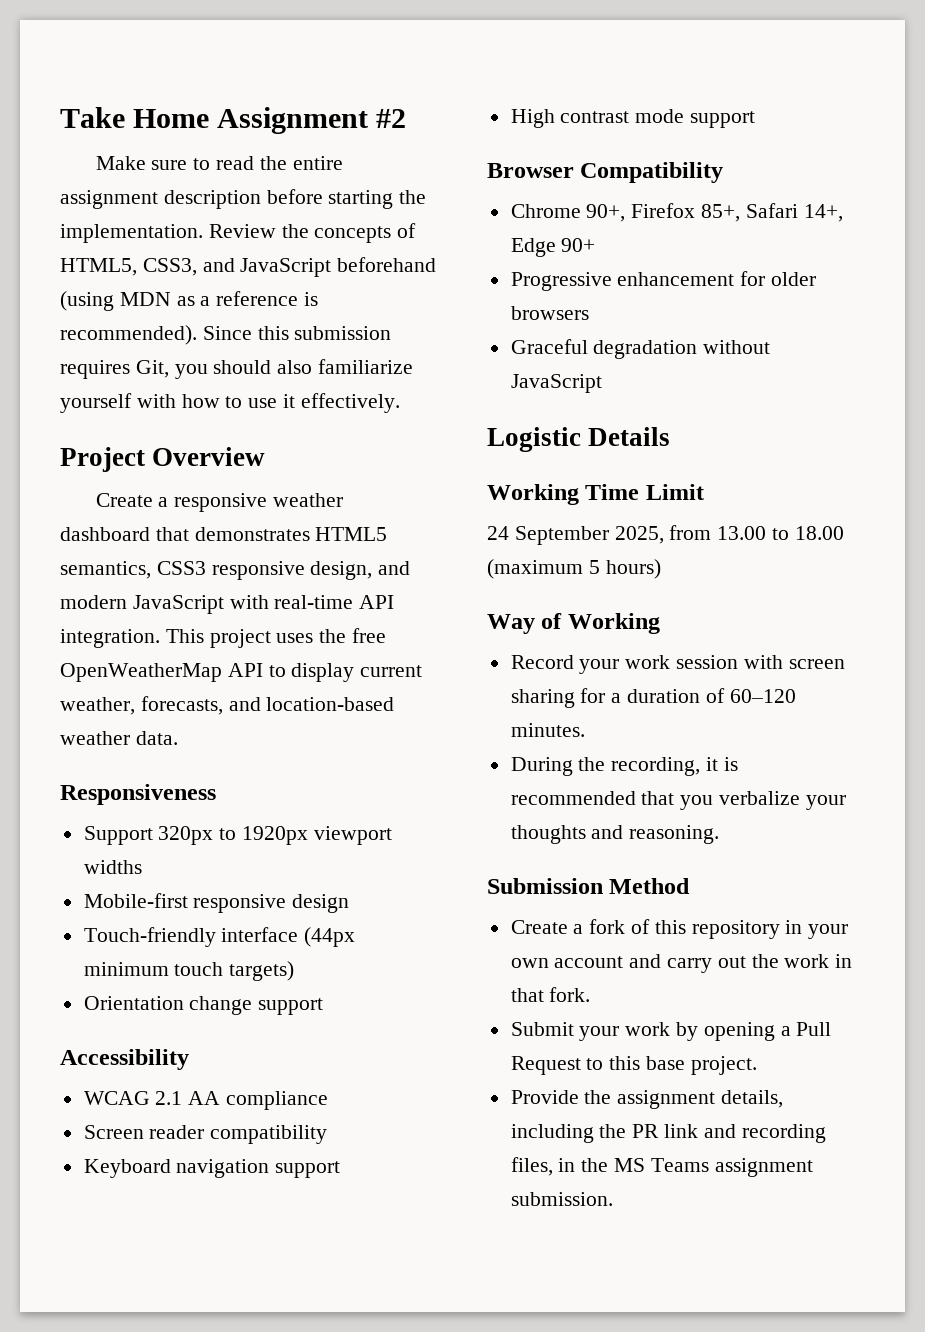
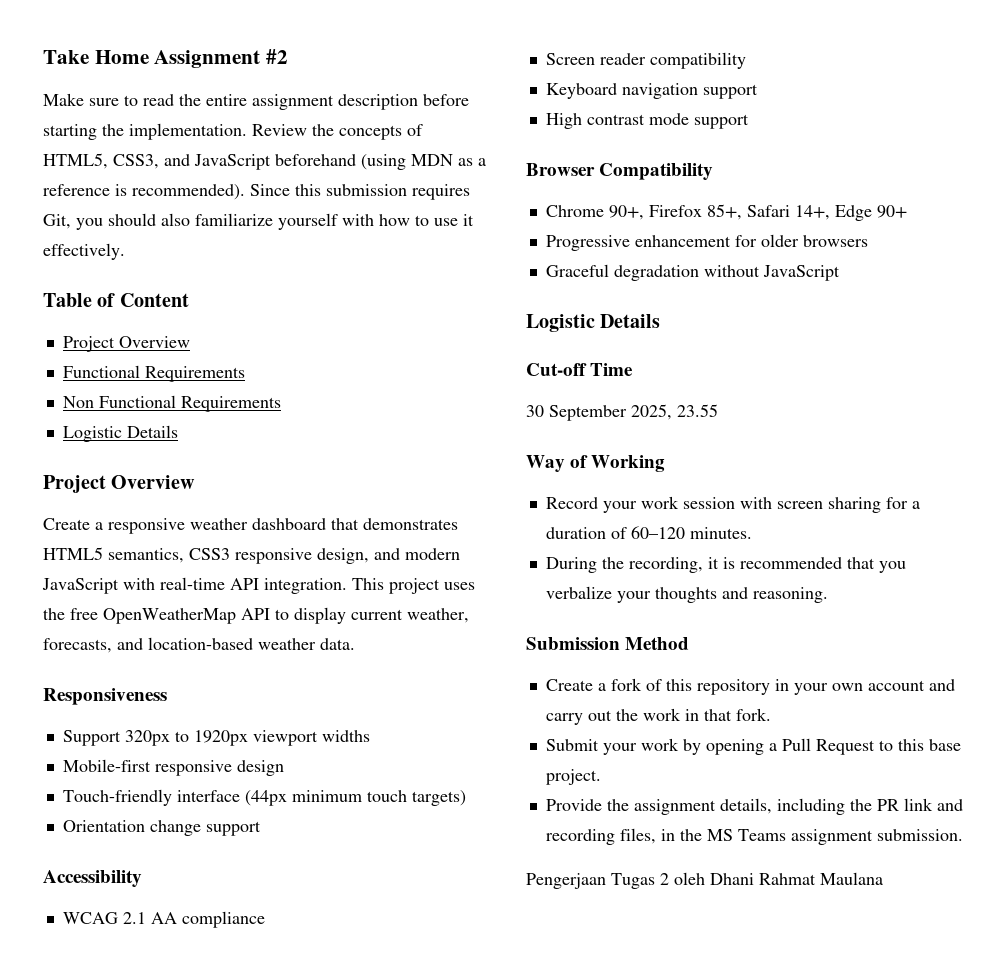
(400, 403) none -> [43,293,189,307] [62,336,190,352] [62,365,245,382] [62,395,281,412] [62,425,178,442] // Table of Content // Project Overview // Functional Requirements // Non Functional Requirements // Logistic Details
[487,484,579,505] Working -> [526,363,587,376] Cut-off
[645,484,704,500] [487,525,844,545] [487,559,661,579] Limit // 24 September 2025, from 13.00 to 18.00 (maximum 5 hours) -> [526,404,718,421] // 30 September 2025, 23.55
(613, 1199) none -> [526,872,883,889] // Pengerjaan Tugas 2 oleh Dhani Rahmat Maulana

